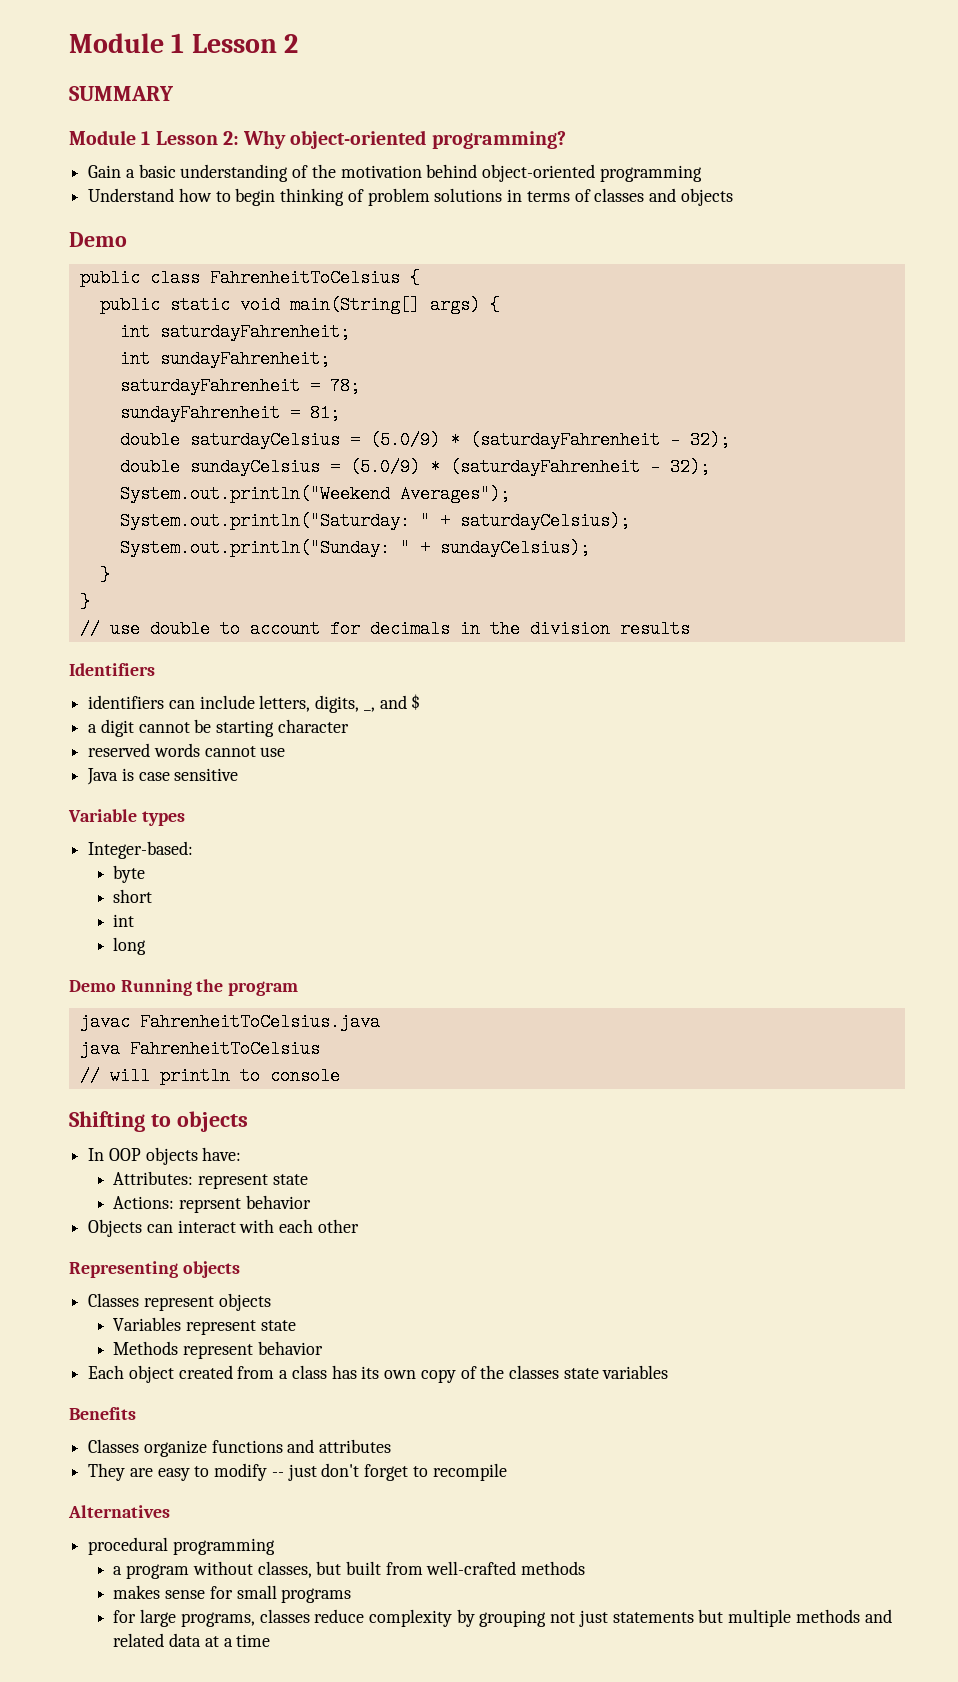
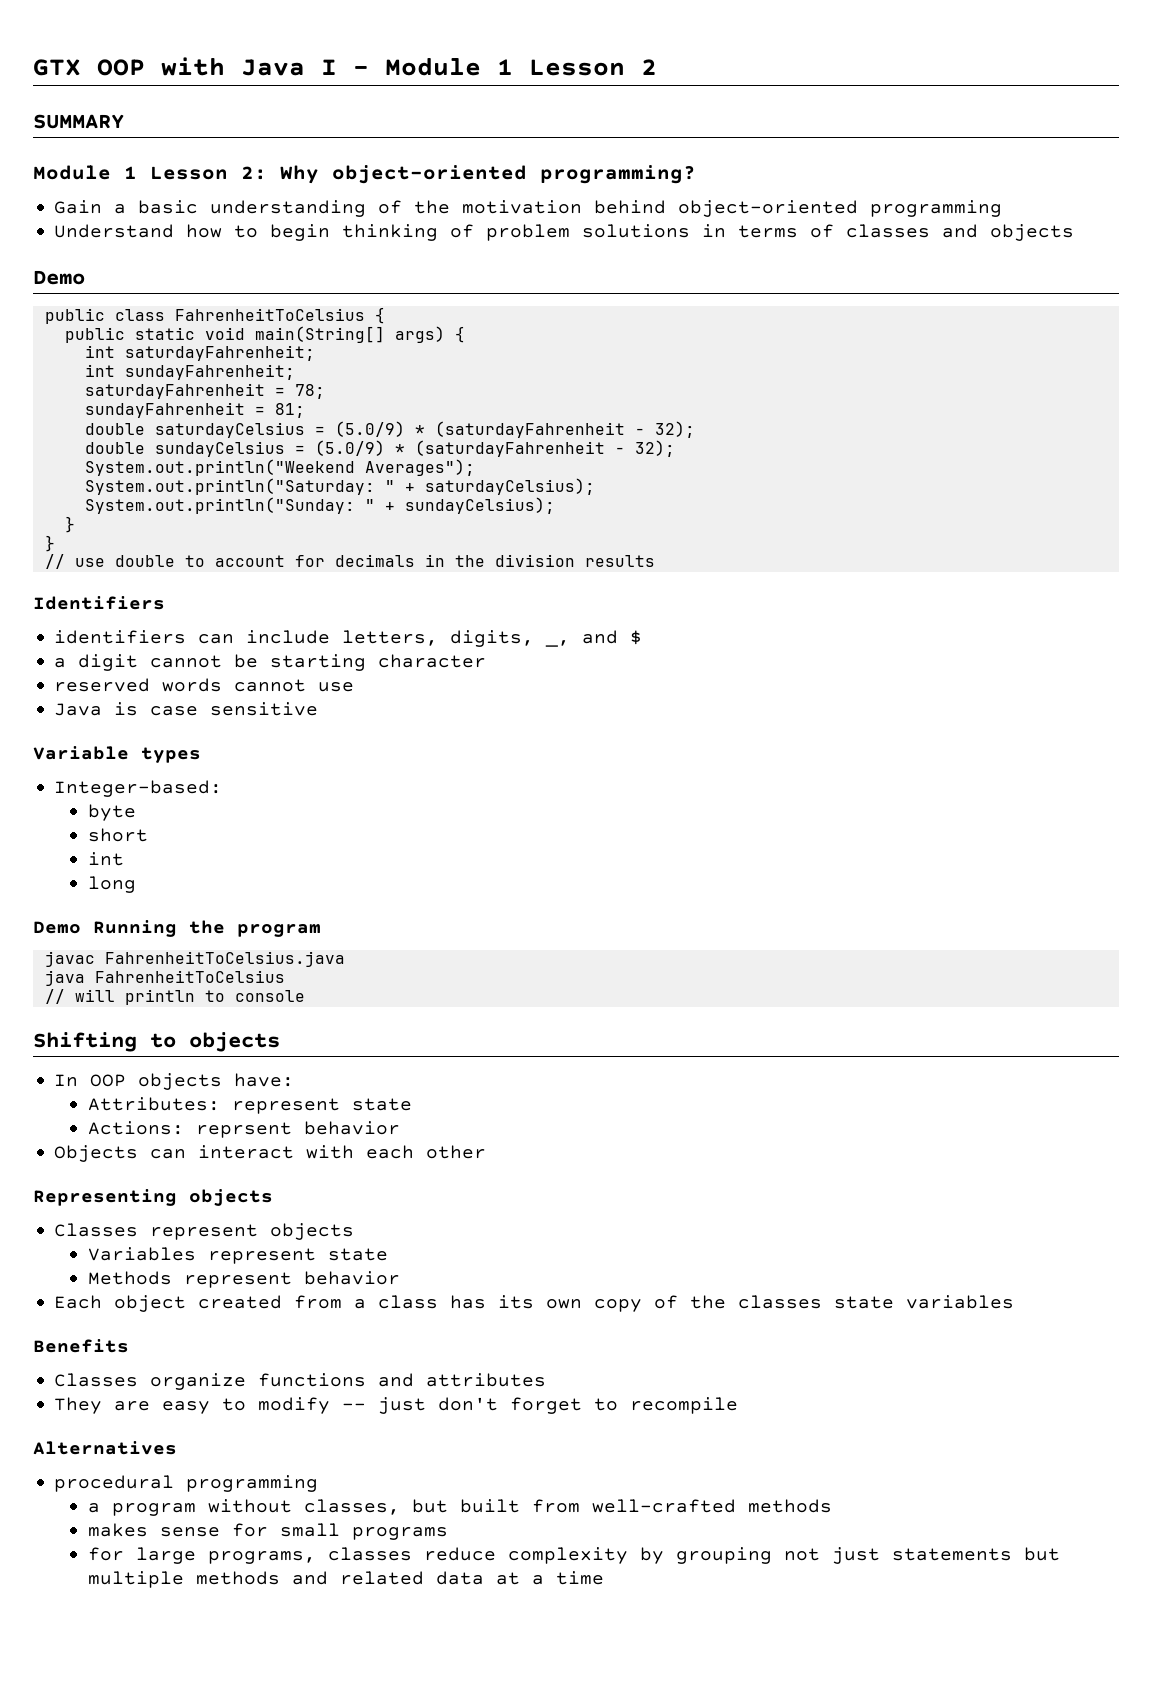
(69, 43) none -> [33,57,369,76] GTX OOP with Java I -

